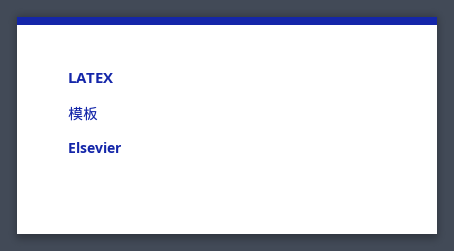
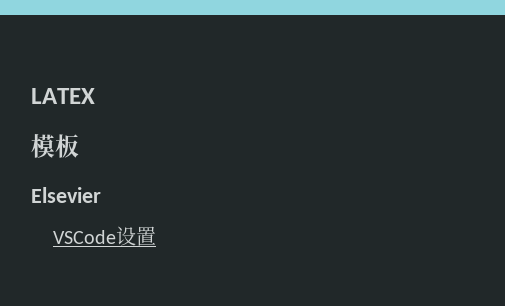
(122, 147) none -> [53,226,157,246] // VSCode设置

